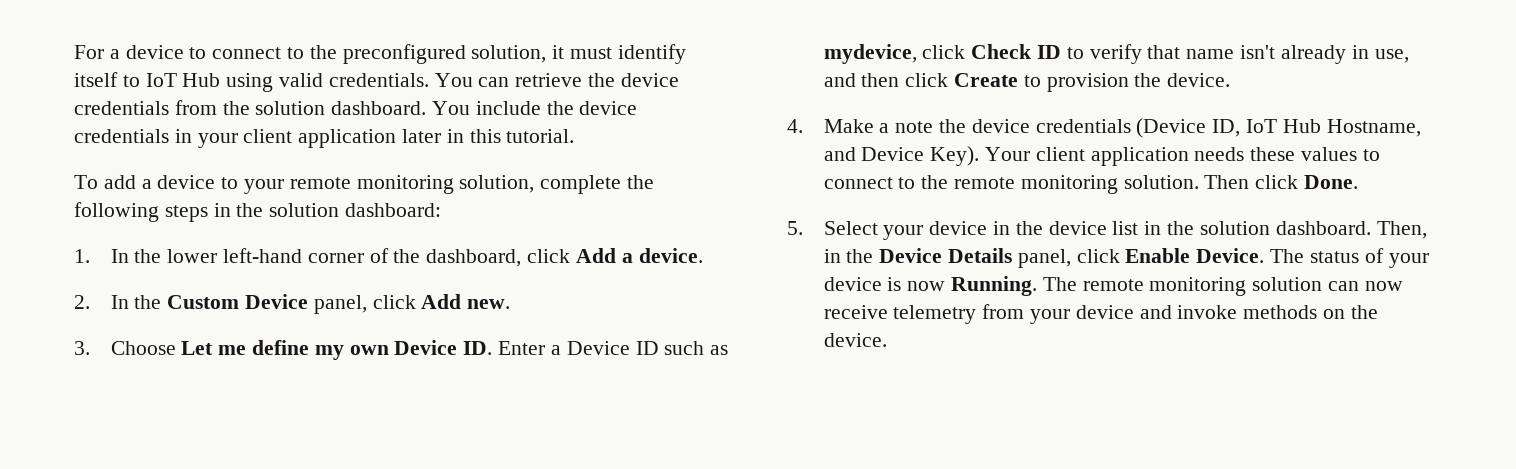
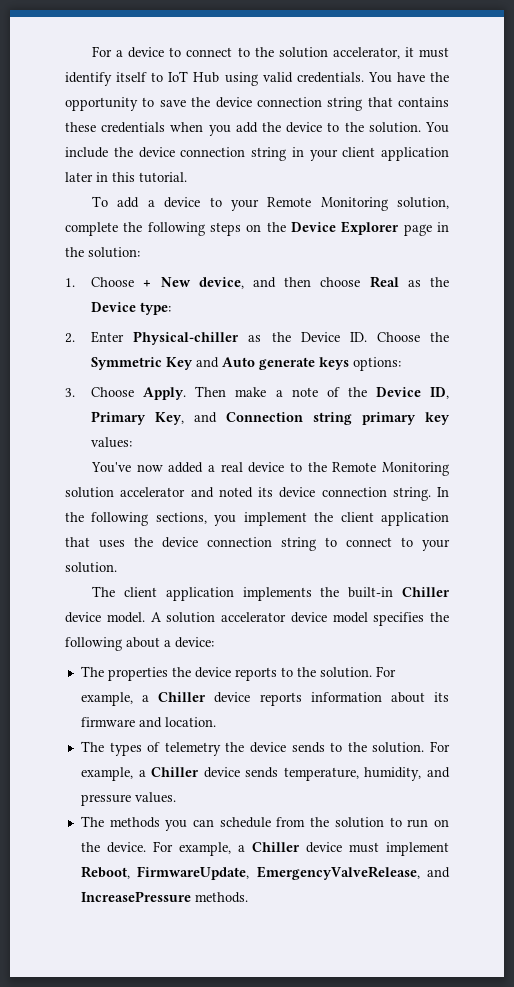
[342,44,547,64] preconfigured solution, -> [278,47,400,59] solution accelerator,
[478,73,679,87] [74,100,427,115] can retrieve the device credentials from the solution dashboard. -> [396,72,449,82] [65,97,449,111] [65,122,421,136] have the opportunity to save the device connection string that contains these credentials when you add the device to the solution.
[74,129,169,143] credentials -> [180,147,286,161] connection string
[289,175,454,194] remote monitoring -> [267,197,388,211] Remote Monitoring
[213,203,442,217] [74,248,703,267] [74,294,511,314] [74,340,729,360] [823,44,1409,64] [823,73,1231,92] [787,118,1421,138] [823,146,1380,166] [823,175,1359,194] [787,221,1427,240] [823,248,1429,268] [823,276,1403,296] [823,304,1378,324] [823,333,887,347] in the solution dashboard: // 1. In the lower left-hand corner of the dashboard, click Add a device. // 2. In the Custom Device panel, click Add new. // 3. Choose Let me define my own Device ID. Enter a Device ID such as mydevice, click Check ID to verify that name isn't already in use, and then click Create to provision the device. // 4. Make a note the device credentials (Device ID, IoT Hub Hostname, and Device Key). Your client application needs these values to connect to the remote monitoring solution. Then click Done. // 5. Select your device in the device list in the solution dashboard. Then, in the Device Details panel, click Enable Device. The status of your device is now Running. The remote monitoring solution can now receive telemetry from your device and invoke methods on the device. -> [246,221,449,236] [65,247,140,258] [65,276,449,289] [91,302,172,315] [65,331,449,345] [91,357,402,371] [65,386,450,400] [91,411,450,425] [91,437,133,448] [91,462,450,476] [65,487,449,501] [65,512,449,526] [65,537,450,551] [65,562,117,573] [92,586,450,601] [65,612,449,626] [65,637,214,651] [80,666,396,681] [80,692,449,706] [80,717,216,728] [80,741,451,756] [80,767,450,781] [80,792,176,806] [80,816,449,831] [80,841,449,856] [80,866,450,880] [80,891,248,903] on the Device Explorer page in the solution: // 1. Choose + New device, and then choose Real as the Device type: // 2. Enter Physical-chiller as the Device ID. Choose the Symmetric Key and Auto generate keys options: // 3. Choose Apply. Then make a note of the Device ID, Primary Key, and Connection string primary key values: // You've now added a real device to the Remote Monitoring solution accelerator and noted its device connection string. In the following sections, you implement the client application that uses the device connection string to connect to your solution. // The client application implements the built-in Chiller device model. A solution accelerator device model specifies the following about a device: // The properties the device reports to the solution. For example, a Chiller device reports information about its firmware and location. // The types of telemetry the device sends to the solution. For example, a Chiller device sends temperature, humidity, and pressure values. // The methods you can schedule from the solution to run on the device. For example, a Chiller device must implement Reboot, FirmwareUpdate, EmergencyValveRelease, and IncreasePressure methods.

